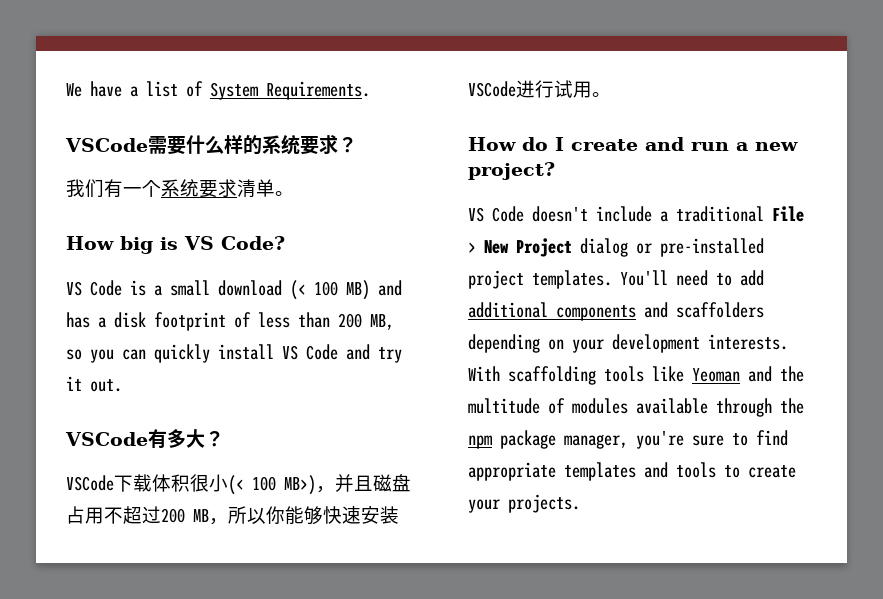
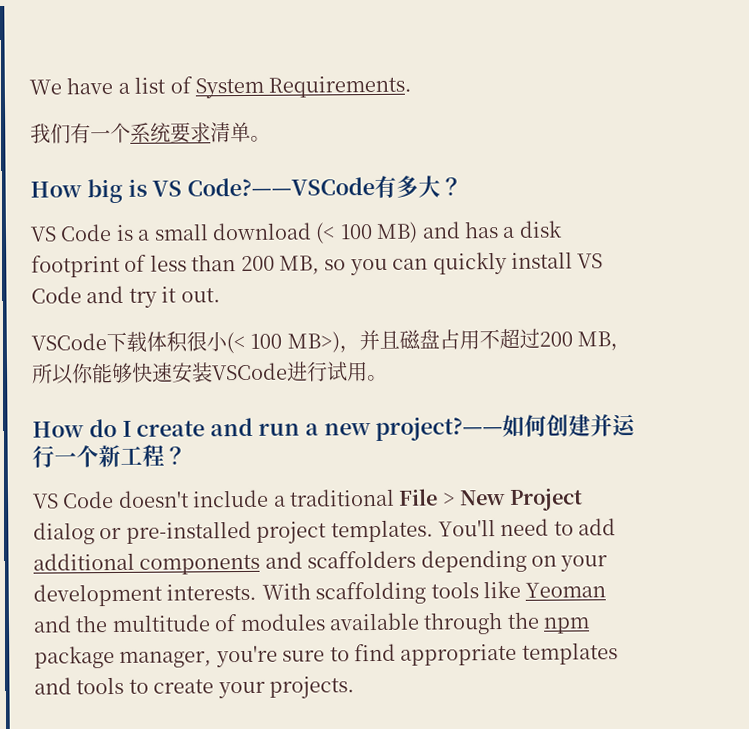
[65,134,357,155] // VSCode需要什么样的系统要求？ -> (413, 86) none
[221,236,285,250] Code? -> [187,175,464,198] Code?——VSCode有多大？
[65,429,224,448] // VSCode有多大？ -> (221, 295) none
[468,162,555,180] project? -> [375,413,637,441] [32,444,187,468] project?——如何创建并运行一个新工程？

